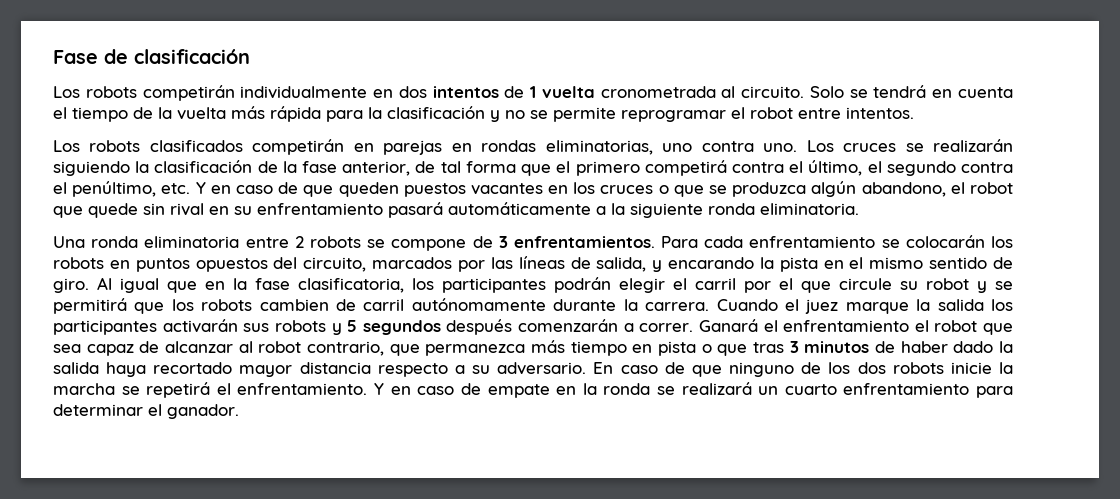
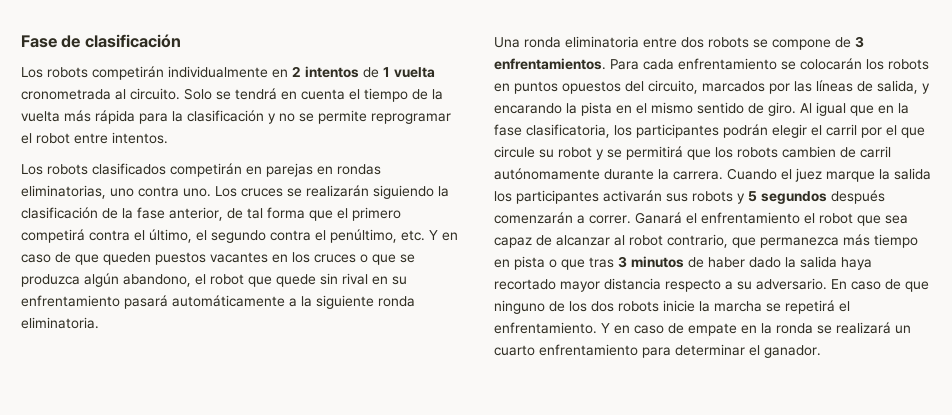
[398,86,427,98] dos -> [292,66,301,77] 2
[294,236,304,248] 2 -> [681,37,704,48] dos

